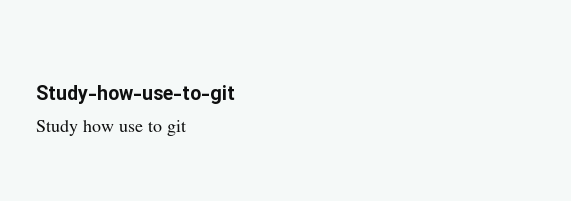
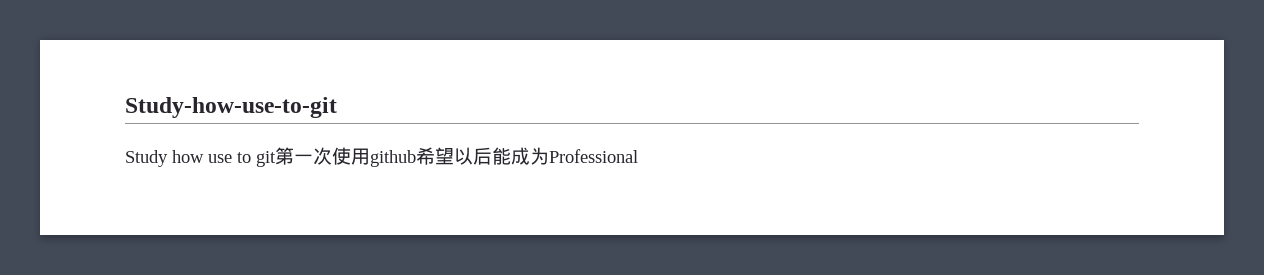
(187, 128) none -> [275,147,638,167] 第一次使用github希望以后能成为Professional

